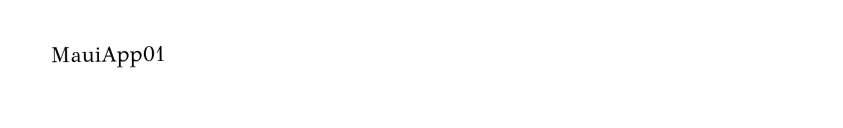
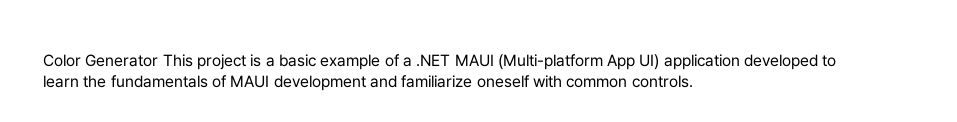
[50,45,166,69] MauiApp01 -> [43,54,837,70] [43,75,693,91] Color Generator This project is a basic example of a .NET MAUI (Multi-platform App UI) application developed to learn the fundamentals of MAUI development and familiarize oneself with common controls.

